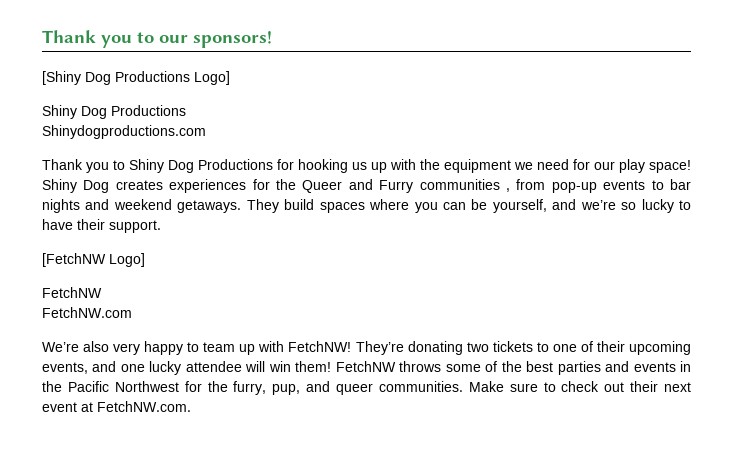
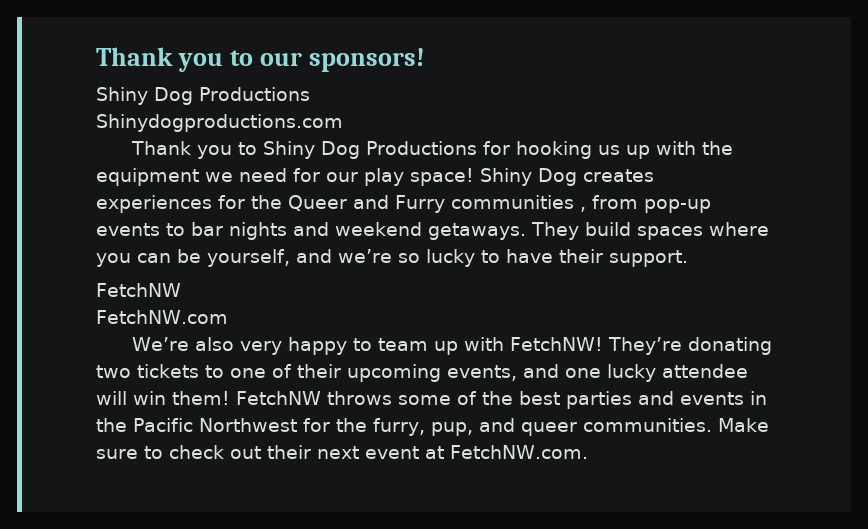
[42,71,230,85] // [Shiny Dog Productions Logo] -> (425, 60) none
[42,253,145,267] // [FetchNW Logo] -> (688, 258) none

